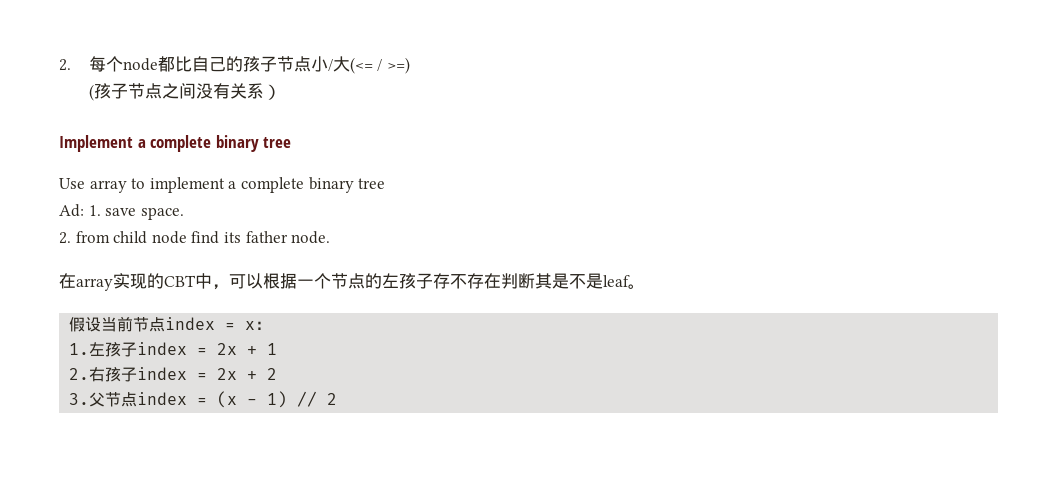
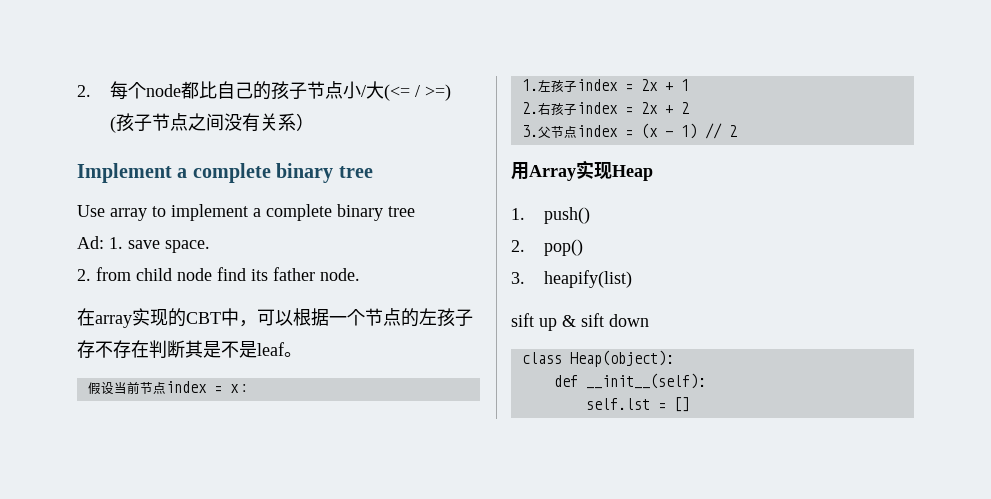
(338, 399) none -> [511,160,653,181] [511,207,591,224] [511,239,584,256] [511,270,633,288] [511,313,649,331] [521,350,674,367] [553,373,706,389] [585,397,690,412] // 用Array实现Heap // 1. push() // 2. pop() // 3. heapify(list) // sift up & sift down // class Heap(object): // def __init__(self): // self.lst = []

